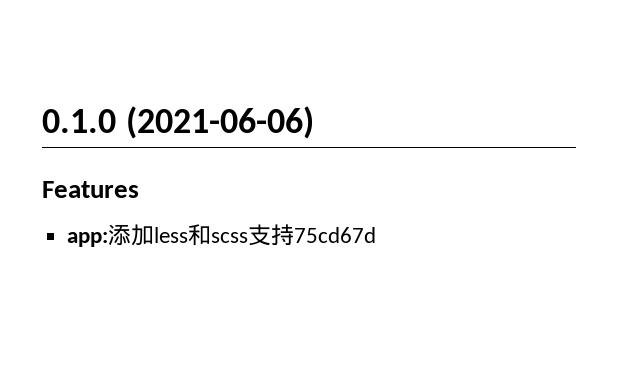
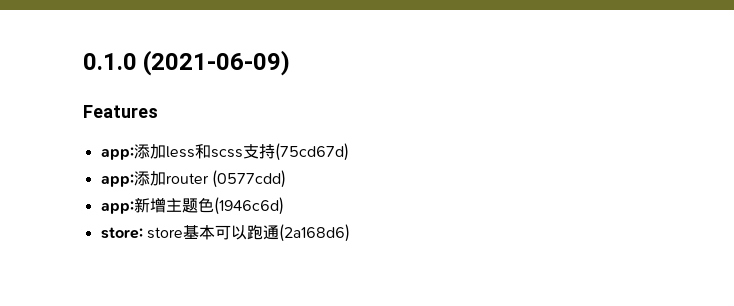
[125,106,314,139] (2021-06-06) -> [143,50,291,76] (2021-06-09)
[294,227,377,243] 75cd67d -> [274,143,349,161] [100,170,286,188] [100,197,284,215] [100,224,350,242] (75cd67d) // app:添加router (0577cdd) // app:新增主题色(1946c6d) // store: store基本可以跑通(2a168d6)

